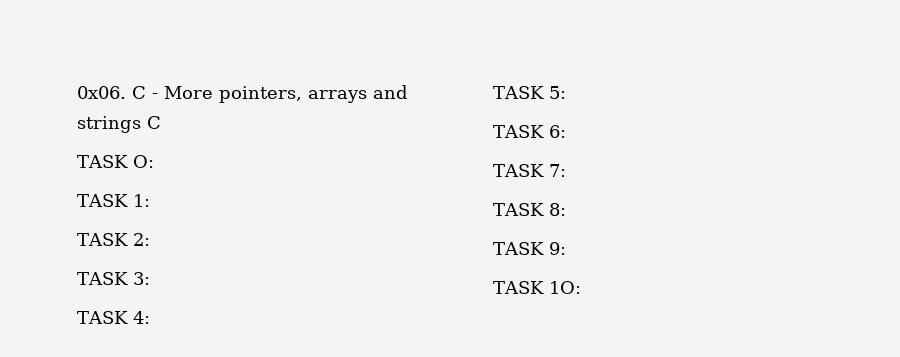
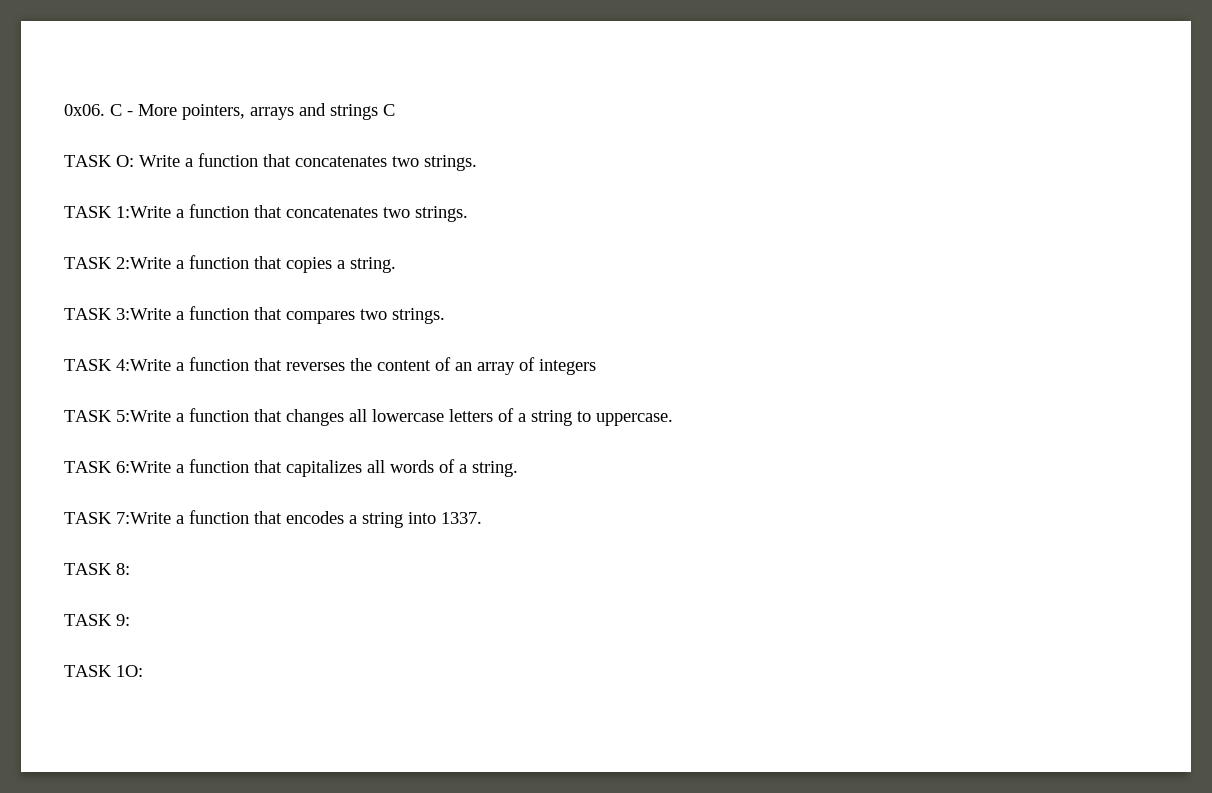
[77,194,150,207] [77,233,150,246] [77,272,150,285] [77,311,150,324] [493,86,566,99] [493,125,566,138] [493,164,566,177] // TASK 1: // TASK 2: // TASK 3: // TASK 4: // TASK 5: // TASK 6: // TASK 7: -> [139,153,477,171] [64,204,468,222] [64,255,396,273] [64,306,445,324] [64,357,596,375] [64,408,673,426] [64,459,518,477] [64,510,482,528] Write a function that concatenates two strings. // TASK 1:Write a function that concatenates two strings. // TASK 2:Write a function that copies a string. // TASK 3:Write a function that compares two strings. // TASK 4:Write a function that reverses the content of an array of integers // TASK 5:Write a function that changes all lowercase letters of a string to uppercase. // TASK 6:Write a function that capitalizes all words of a string. // TASK 7:Write a function that encodes a string into 1337.

